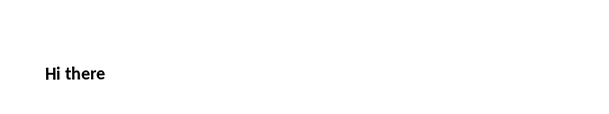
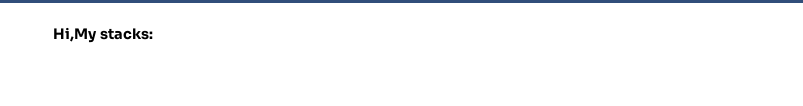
[45,66,106,80] Hi there -> [53,27,153,43] Hi,My stacks:

